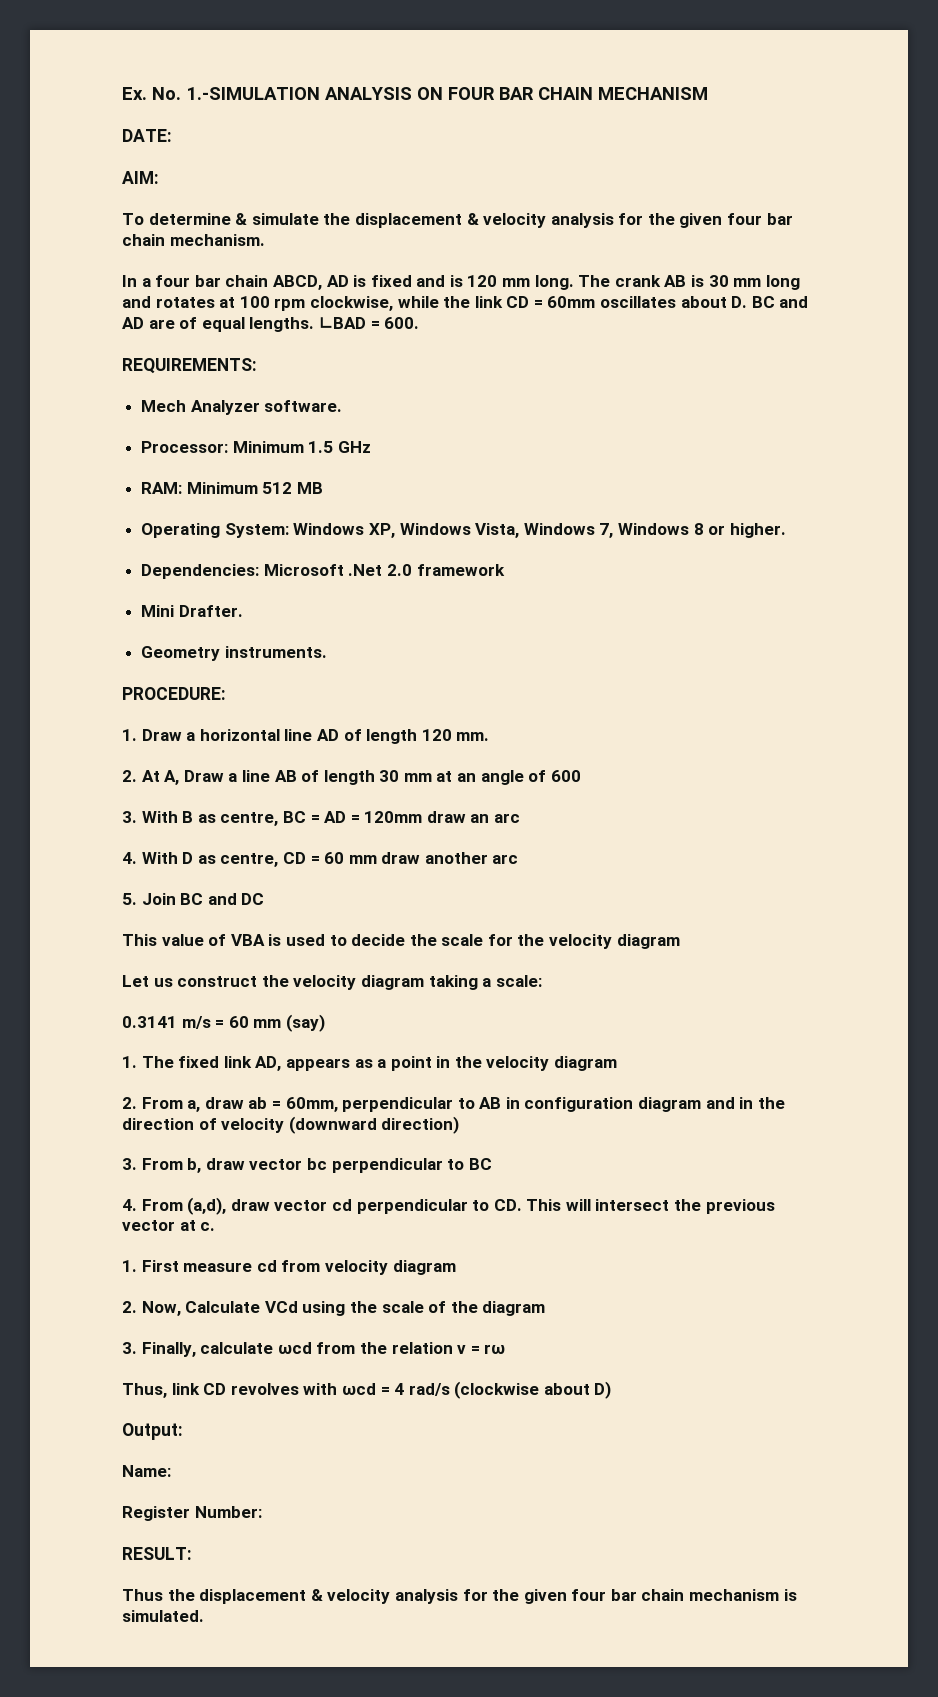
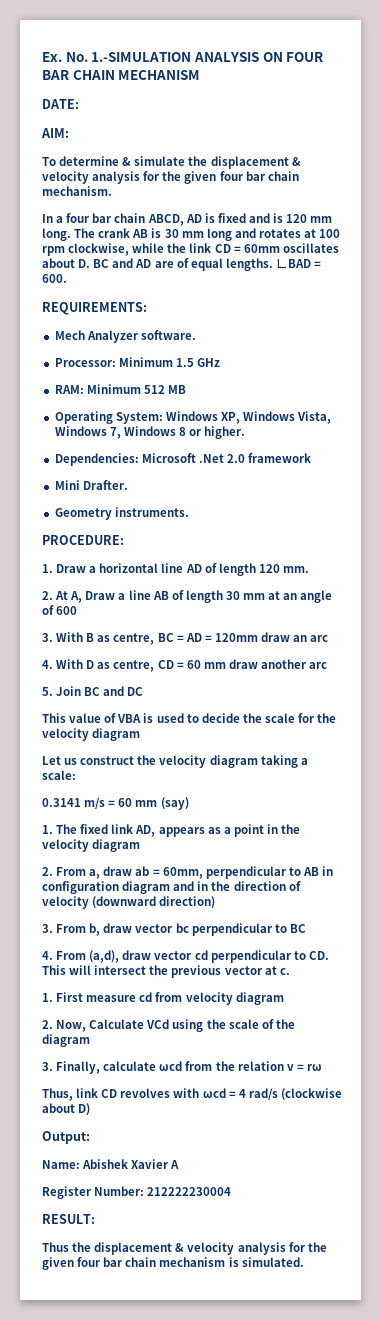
(171, 1471) none -> [82,1159,180,1169] Abishek Xavier A
(262, 1512) none -> [147,1187,232,1196] 212222230004

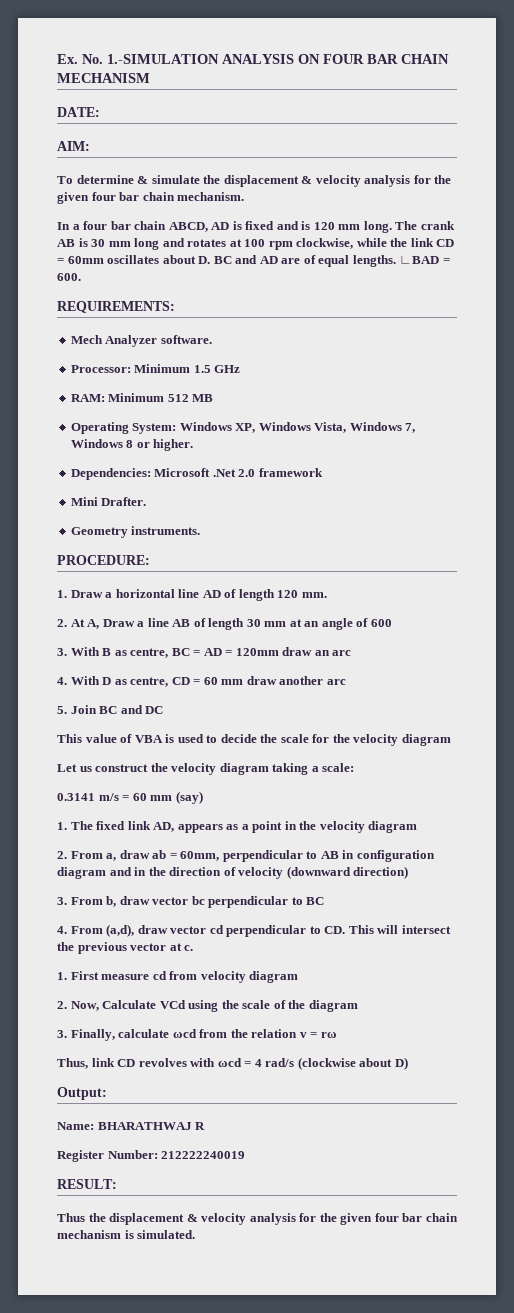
[82,1159,180,1169] Abishek Xavier A -> [97,1122,206,1130] BHARATHWAJ R
[147,1187,232,1196] 212222230004 -> [161,1151,246,1159] 212222240019

